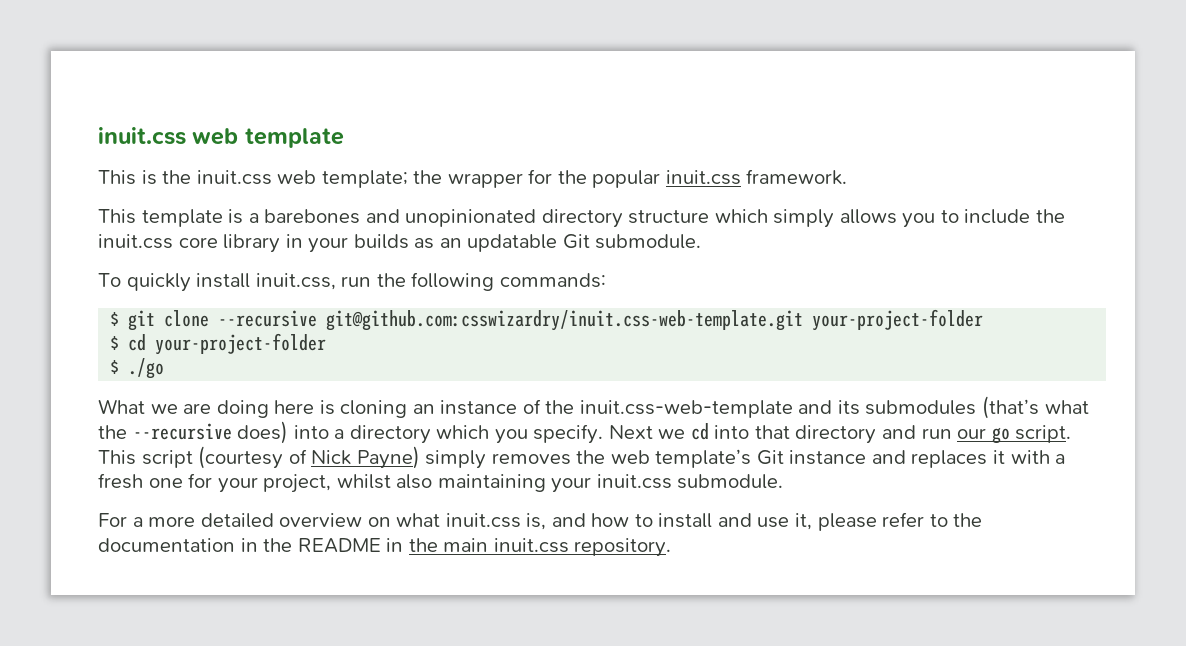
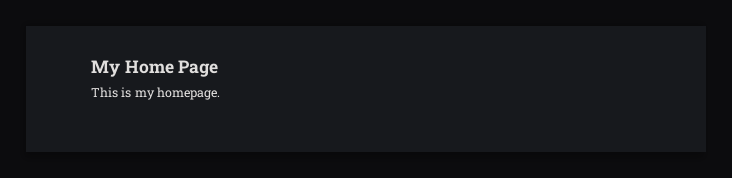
[98,127,344,148] inuit.css web template -> [91,60,219,77] My Home Page
[162,169,848,188] [98,209,1066,228] [98,234,702,253] [98,272,606,292] [110,309,984,331] [110,333,327,355] [110,358,165,379] [98,396,1089,419] [98,421,1072,444] [98,446,1066,469] [98,473,784,493] [98,512,983,531] [98,538,672,557] the inuit.css web template; the wrapper for the popular inuit.css framework. // This template is a barebones and unopinionated directory structure which simply allows you to include the inuit.css core library in your builds as an updatable Git submodule. // To quickly install inuit.css, run the following commands: // $ git clone --recursive git@github.com:csswizardry/inuit.css-web-template.git your-project-folder // $ cd your-project-folder // $ ./go // What we are doing here is cloning an instance of the inuit.css-web-template and its submodules (that’s what the --recursive does) into a directory which you specify. Next we cd into that directory and run our go script. This script (courtesy of Nick Payne) simply removes the web template’s Git instance and replaces it with a fresh one for your project, whilst also maintaining your inuit.css submodule. // For a more detailed overview on what inuit.css is, and how to install and use it, please refer to the documentation in the README in the main inuit.css repository. -> [134,87,221,100] my homepage.

